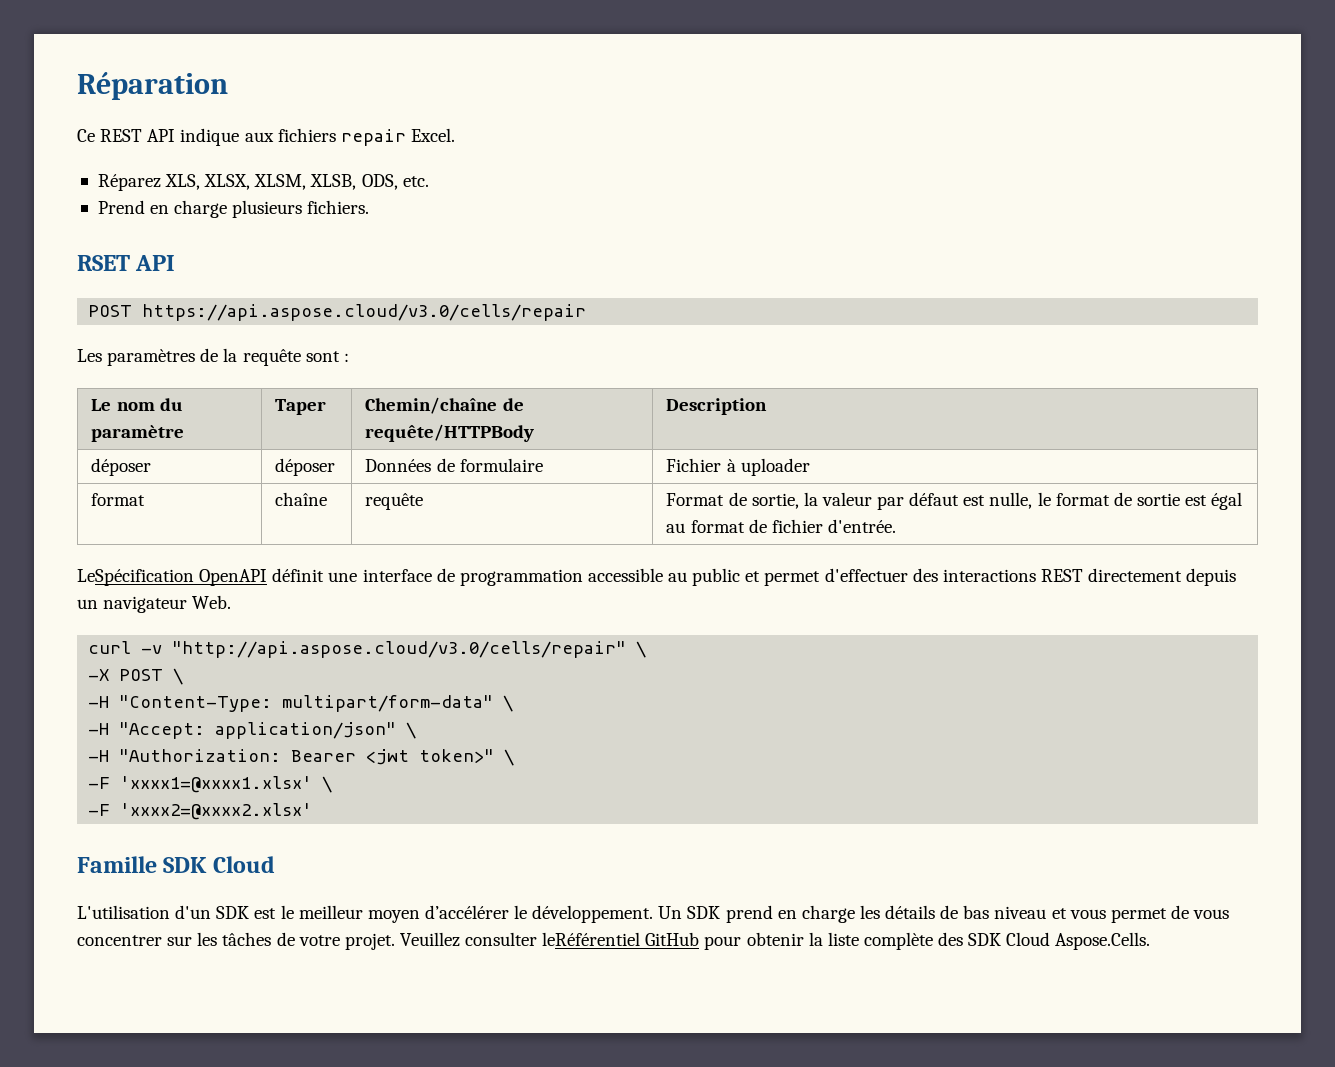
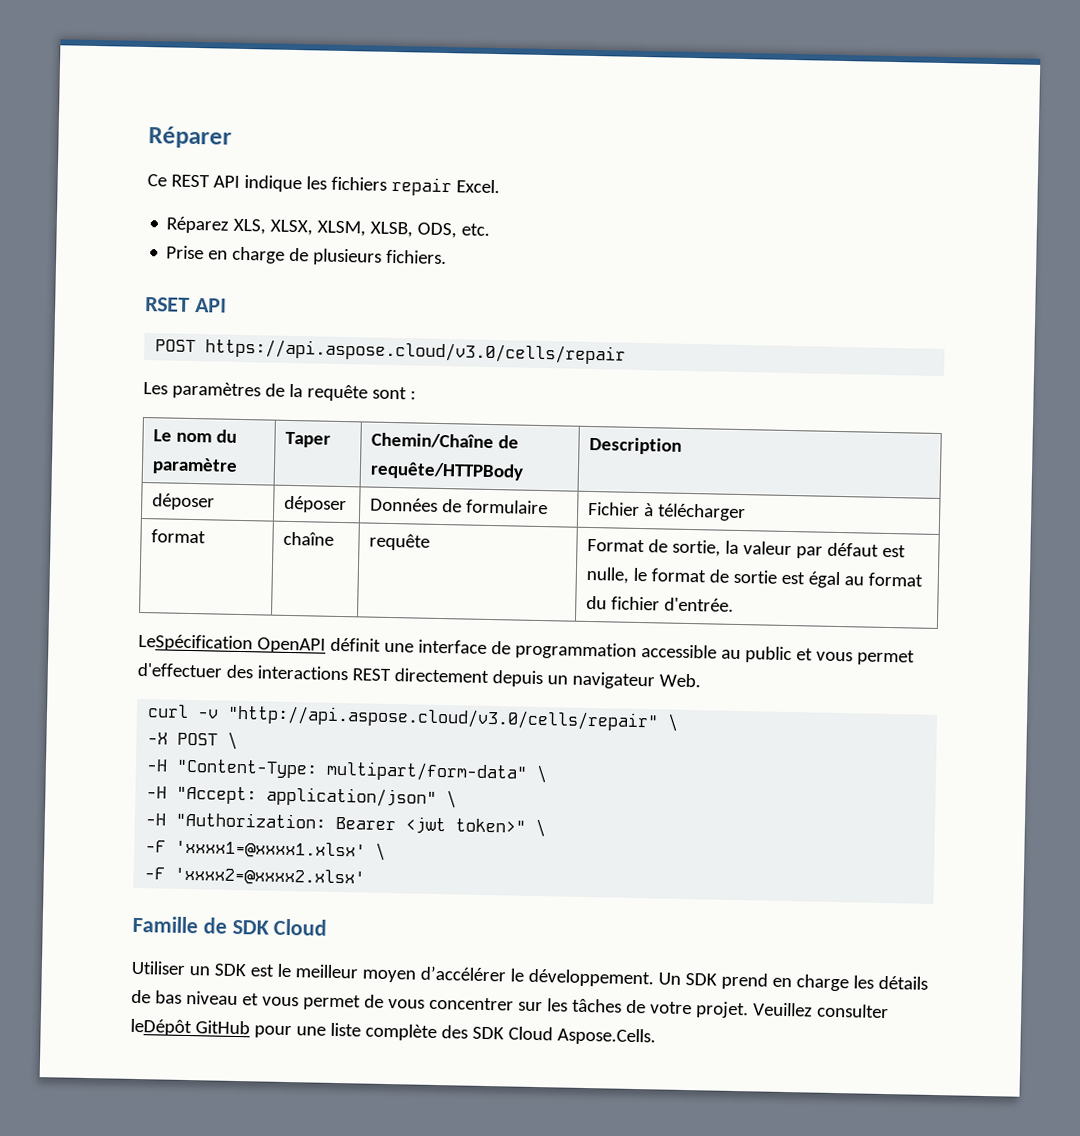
[77,72,228,100] Réparation -> [148,126,232,149] Réparer
[244,132,274,142] aux -> [305,176,327,190] les
[97,200,228,218] Prend en charge -> [166,245,310,264] Prise en charge de
[365,397,498,414] Chemin/chaîne -> [371,432,495,450] Chemin/Chaîne
[740,458,810,476] uploader -> [658,503,747,522] télécharger
[748,519,767,533] de -> [586,595,608,610] du
(761, 576) none -> [815,651,853,662] vous
(157, 864) none -> [202,917,227,934] de
[77,905,212,919] L'utilisation d'un -> [131,960,210,976] Utiliser un
[542,932,641,946] leRéférentiel -> [130,1018,192,1037] leDépôt
[746,932,823,946] obtenir la -> [295,1026,326,1036] une

